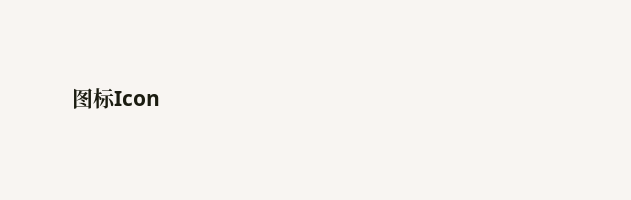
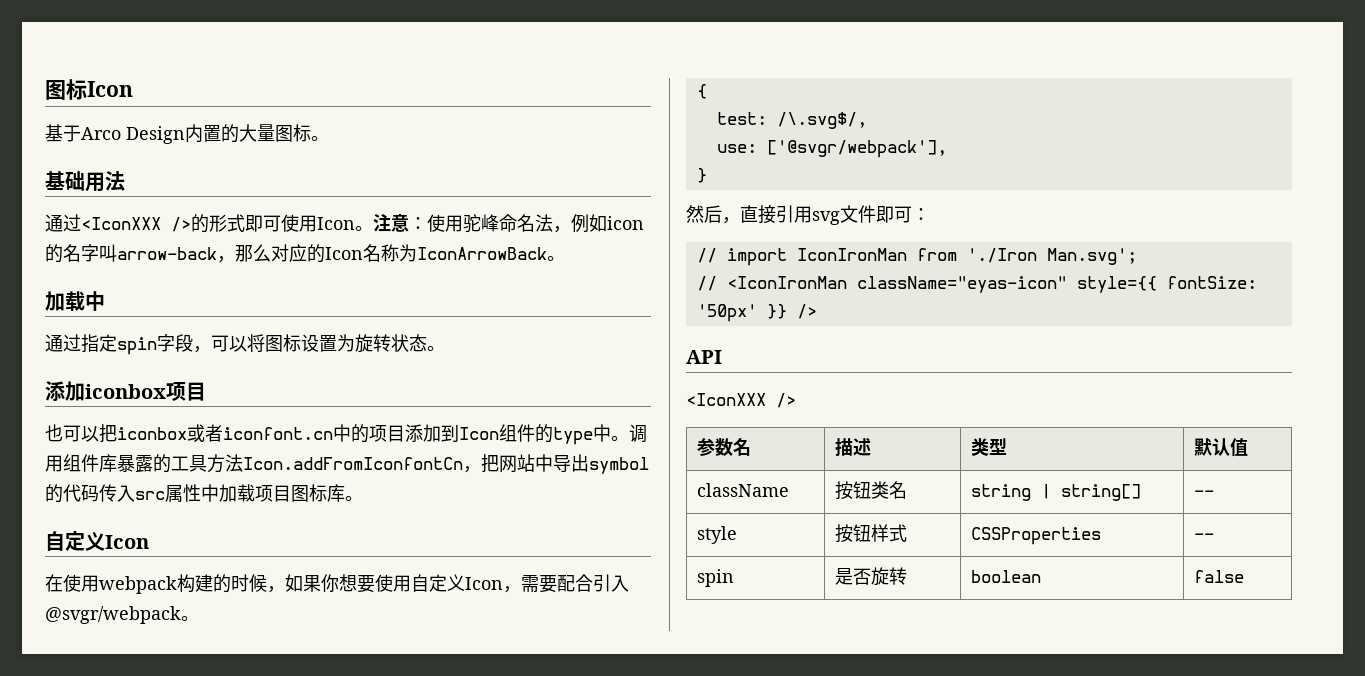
(160, 98) none -> [45,124,329,144] [45,171,125,192] [45,214,644,233] [45,244,565,263] [45,291,105,311] [45,334,445,355] [45,381,206,401] [45,424,647,445] [45,454,649,474] [45,484,363,503] [45,531,149,551] [45,574,629,594] [45,606,199,624] [696,84,707,99] [716,112,867,129] [716,140,947,158] [696,168,707,183] [686,205,930,225] [696,248,1137,266] [696,276,1257,293] [696,304,817,322] [686,350,722,364] [686,393,796,408] [697,438,752,456] [835,438,872,456] [971,438,1008,456] [1194,438,1249,457] [697,483,790,497] [835,481,908,500] [971,484,1142,501] [1194,490,1215,497] [697,526,738,544] [835,524,908,543] [971,527,1102,545] [1194,533,1215,540] [697,569,735,587] [835,567,908,586] [971,570,1042,583] [1194,570,1245,583] // 基于Arco Design内置的大量图标。 // 基础用法 // 通过<IconXXX />的形式即可使用Icon。注意：使用驼峰命名法，例如icon的名字叫arrow-back，那么对应的Icon名称为IconArrowBack。 // 加载中 // 通过指定spin字段，可以将图标设置为旋转状态。 // 添加iconbox项目 // 也可以把iconbox或者iconfont.cn中的项目添加到Icon组件的type中。调用组件库暴露的工具方法Icon.addFromIconfontCn，把网站中导出symbol的代码传入src属性中加载项目图标库。 // 自定义Icon // 在使用webpack构建的时候，如果你想要使用自定义Icon，需要配合引入@svgr/webpack。 // { // test: /\.svg$/, // use: ['@svgr/webpack'], // } // 然后，直接引用svg文件即可： // // import IconIronMan from './Iron Man.svg'; // // <IconIronMan className="eyas-icon" style={{ fontSize: '50px' }} /> // API // <IconXXX /> // 参数名 | 描述 | 类型 | 默认值 // className | 按钮类名 | string | string[] | -- // style | 按钮样式 | CSSProperties | -- // spin | 是否旋转 | boolean | false

